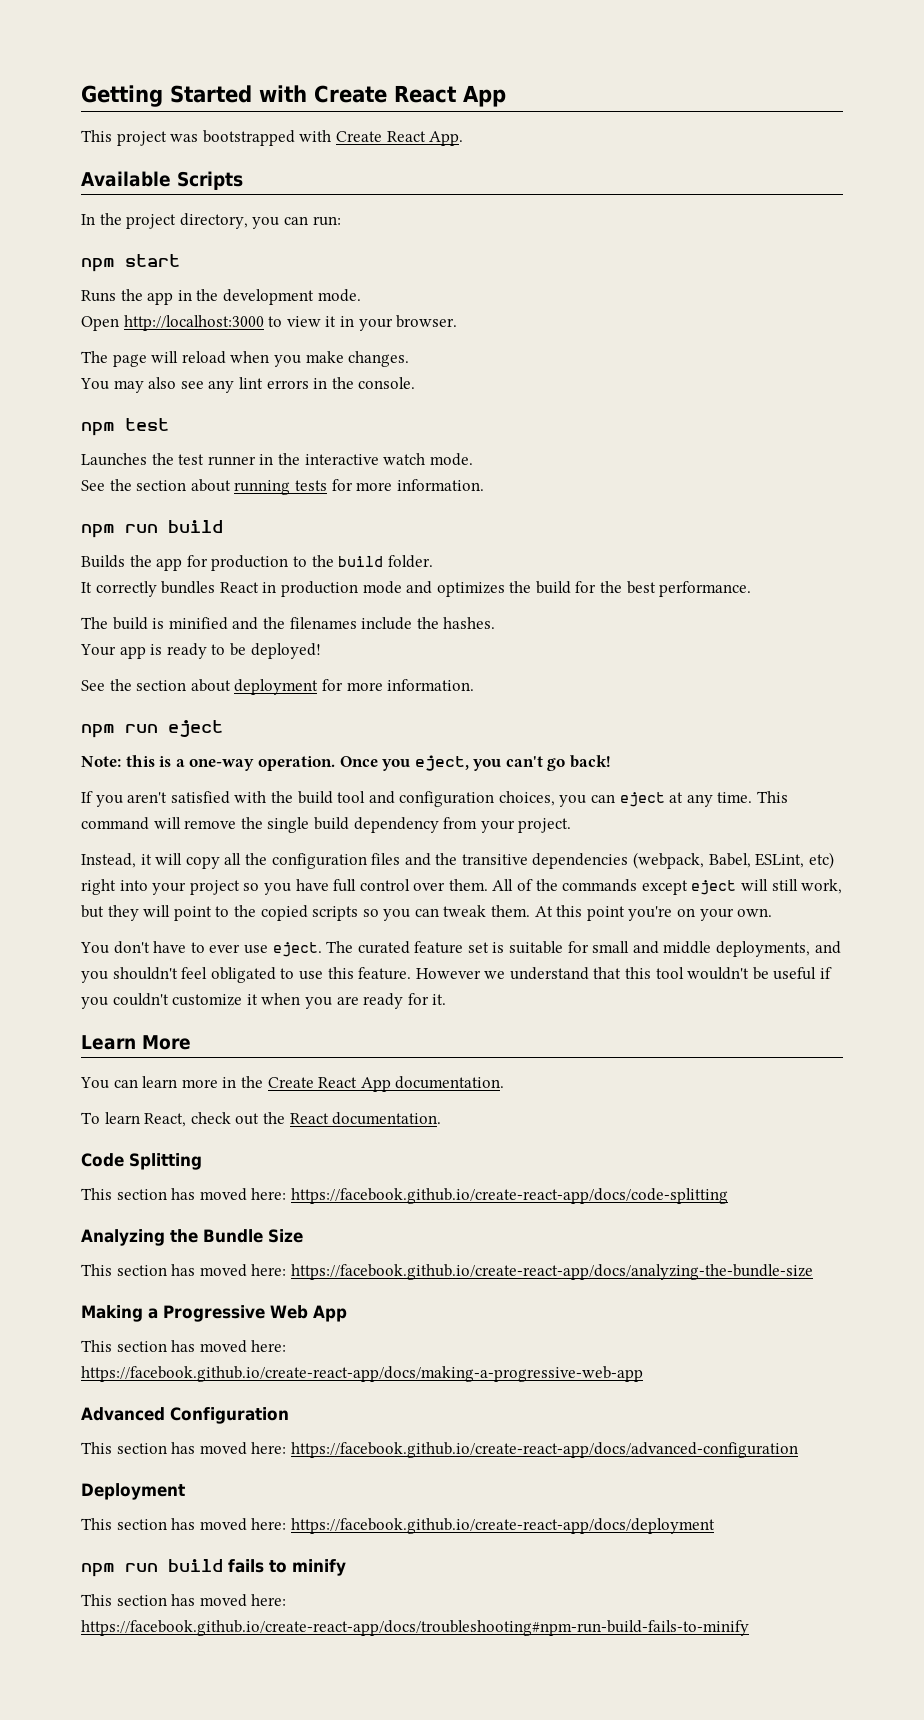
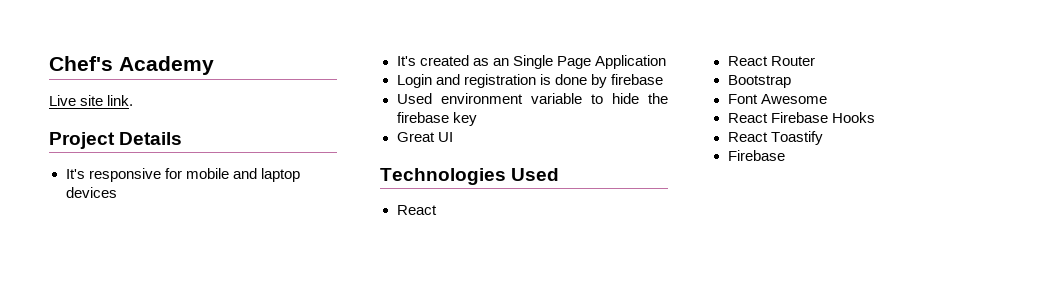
[81,85,506,107] [81,130,464,146] [81,171,243,190] [81,213,341,229] [81,254,180,272] [81,289,361,305] [81,315,458,331] [81,351,410,367] [80,377,416,393] [81,418,169,436] [81,453,473,466] [81,479,484,495] [81,520,223,538] [81,555,433,571] [81,581,752,597] [81,617,496,630] [80,643,321,659] [81,679,475,695] [81,720,223,738] [81,755,612,771] [81,791,789,807] [81,817,572,833] [81,852,834,869] [81,879,843,895] [81,905,773,921] [80,941,841,957] [81,967,833,983] [81,993,447,1009] [81,1035,191,1050] [80,1076,505,1092] [81,1112,442,1127] [81,1153,202,1170] [81,1188,728,1204] [81,1229,303,1246] [81,1264,813,1280] [81,1305,347,1322] [81,1340,287,1353] [81,1366,643,1382] [81,1407,289,1424] [81,1442,798,1458] [81,1483,185,1500] [81,1518,715,1534] [81,1559,346,1577] [81,1594,287,1607] [81,1620,749,1636] Getting Started with Create React App // This project was bootstrapped with Create React App. // Available Scripts // In the project directory, you can run: // npm start // Runs the app in the development mode. // Open http://localhost:3000 to view it in your browser. // The page will reload when you make changes. // You may also see any lint errors in the console. // npm test // Launches the test runner in the interactive watch mode. // See the section about running tests for more information. // npm run build // Builds the app for production to the build folder. // It correctly bundles React in production mode and optimizes the build for the best performance. // The build is minified and the filenames include the hashes. // Your app is ready to be deployed! // See the section about deployment for more information. // npm run eject // Note: this is a one-way operation. Once you eject, you can't go back! // If you aren't satisfied with the build tool and configuration choices, you can eject at any time. This command will remove the single build dependency from your project. // Instead, it will copy all the configuration files and the transitive dependencies (webpack, Babel, ESLint, etc) right into your project so you have full control over them. All of the commands except eject will still work, but they will point to the copied scripts so you can tweak them. At this point you're on your own. // You don't have to ever use eject. The curated feature set is suitable for small and middle deployments, and you shouldn't feel obligated to use this feature. However we understand that this tool wouldn't be useful if you couldn't customize it when you are ready for it. // Learn More // You can learn more in the Create React App documentation. // To learn React, check out the React documentation. // Code Splitting // This section has moved here: https://facebook.github.io/create-react-app/docs/code-splitting // Analyzing the Bundle Size // This section has moved here: https://facebook.github.io/create-react-app/docs/analyzing-the-bundle-size // Making a Progressive Web App // This section has moved here: https://facebook.github.io/create-react-app/docs/making-a-progressive-web-app // Advanced Configuration // This section has moved here: https://facebook.github.io/create-react-app/docs/advanced-configuration // Deployment // This section has moved here: https://facebook.github.io/create-react-app/docs/deployment // npm run build fails to minify // This section has moved here: https://facebook.github.io/create-react-app/docs/troubleshooting#npm-run-build-fails-to-minify -> [49,56,214,75] [49,95,134,106] [49,132,183,149] [65,168,300,182] [65,187,117,198] [396,55,666,69] [396,74,663,88] [396,93,668,104] [396,112,477,126] [396,132,453,142] [380,168,560,185] [396,205,437,215] [727,56,815,66] [727,75,791,88] [727,94,827,104] [727,112,875,123] [727,131,823,145] [727,150,785,161] Chef's Academy // Live site link. // Project Details // It's responsive for mobile and laptop devices // It's created as an Single Page Application // Login and registration is done by firebase // Used environment variable to hide the firebase key // Great UI // Technologies Used // React // React Router // Bootstrap // Font Awesome // React Firebase Hooks // React Toastify // Firebase

